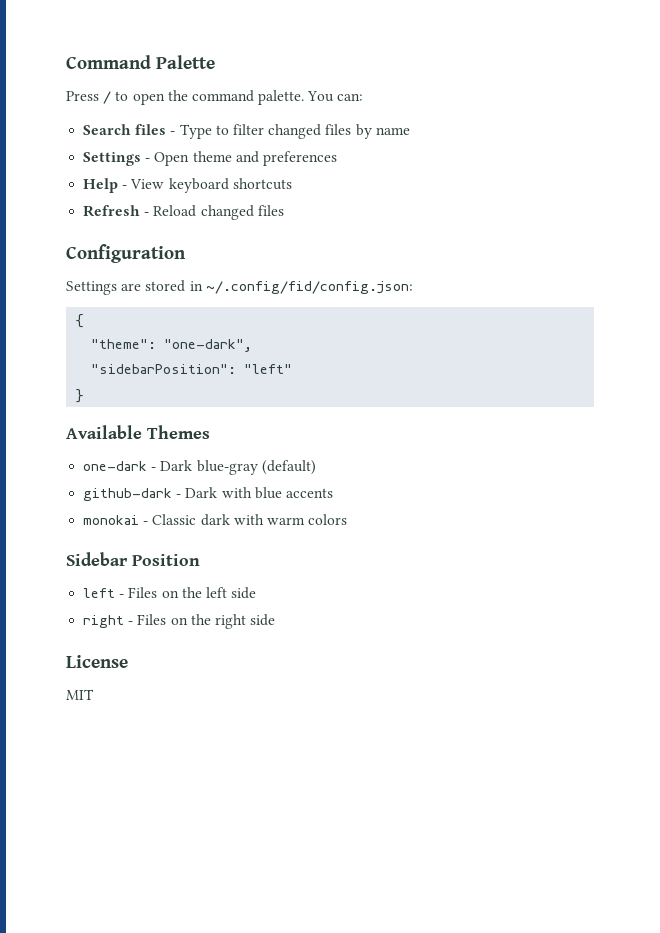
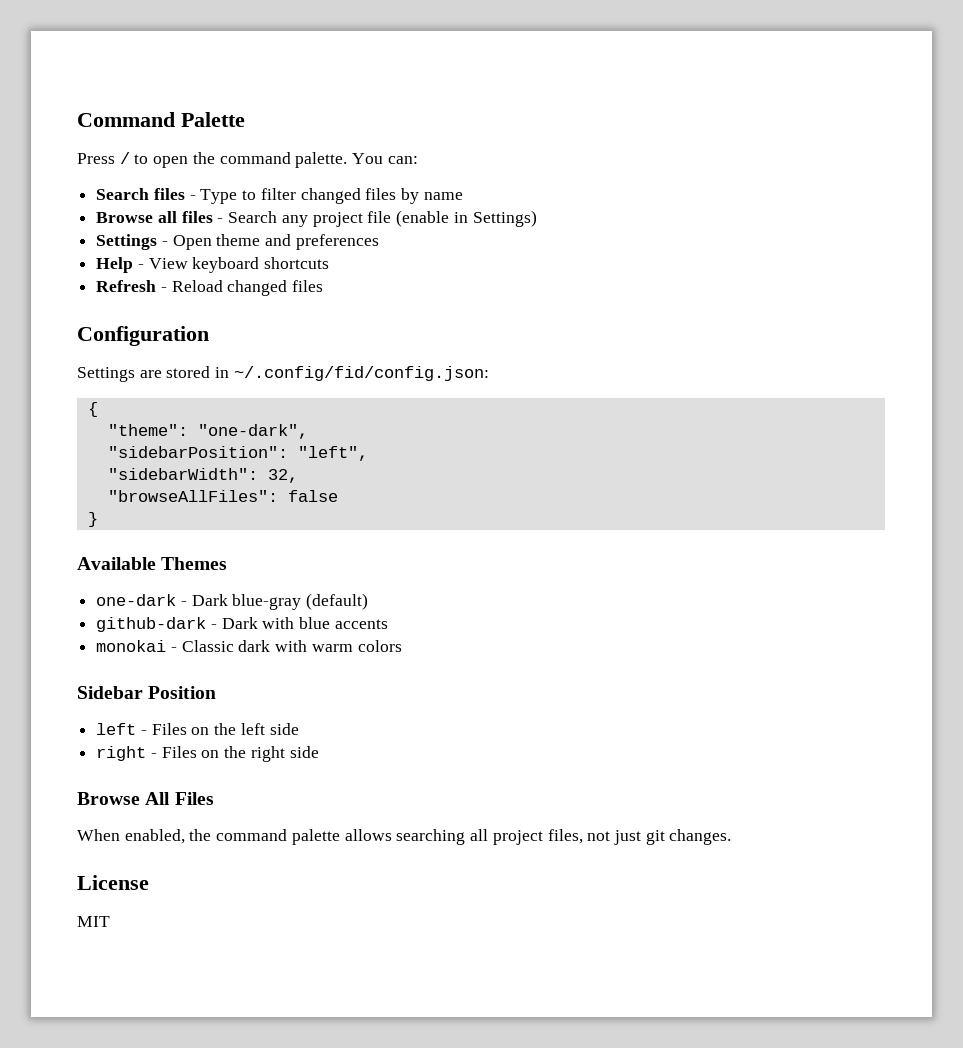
(410, 131) none -> [96,210,537,227] // Browse all files - Search any project file (enable in Settings)
[244,364,293,374] "left" -> [297,446,368,461] [107,468,298,483] [107,490,338,502] "left", // "sidebarWidth": 32, // "browseAllFiles": false
(276, 620) none -> [77,792,214,805] [77,829,732,845] // Browse All Files // When enabled, the command palette allows searching all project files, not just git changes.

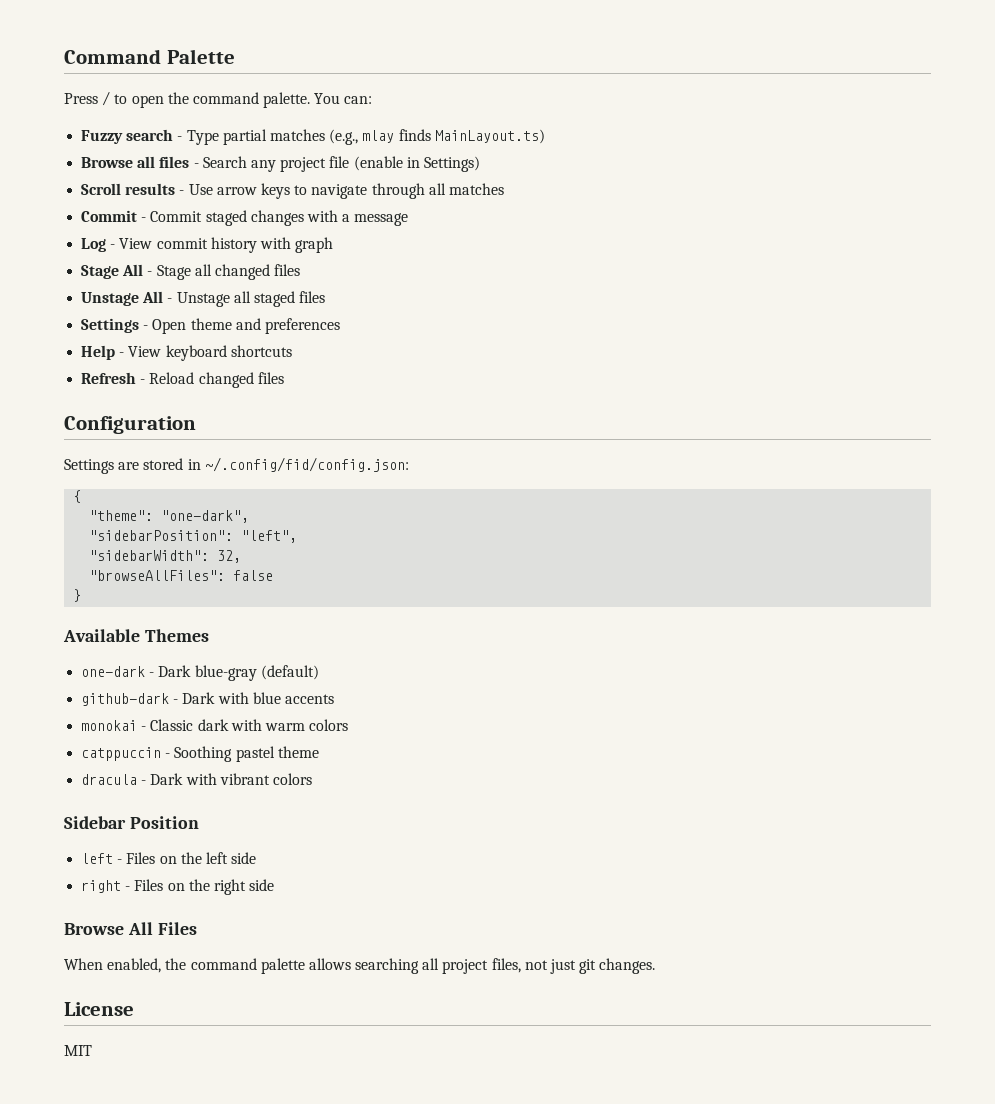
[96,188,463,204] Search files - Type to filter changed files by name -> [81,129,545,145] Fuzzy search - Type partial matches (e.g., mlay finds MainLayout.ts)
(537, 218) none -> [81,183,504,199] [81,210,409,226] [81,237,334,253] [81,264,301,280] [81,291,326,307] // Scroll results - Use arrow keys to navigate through all matches // Commit - Commit staged changes with a message // Log - View commit history with graph // Stage All - Stage all changed files // Unstage All - Unstage all staged files
(402, 646) none -> [81,746,319,762] [81,773,312,785] // catppuccin - Soothing pastel theme // dracula - Dark with vibrant colors

